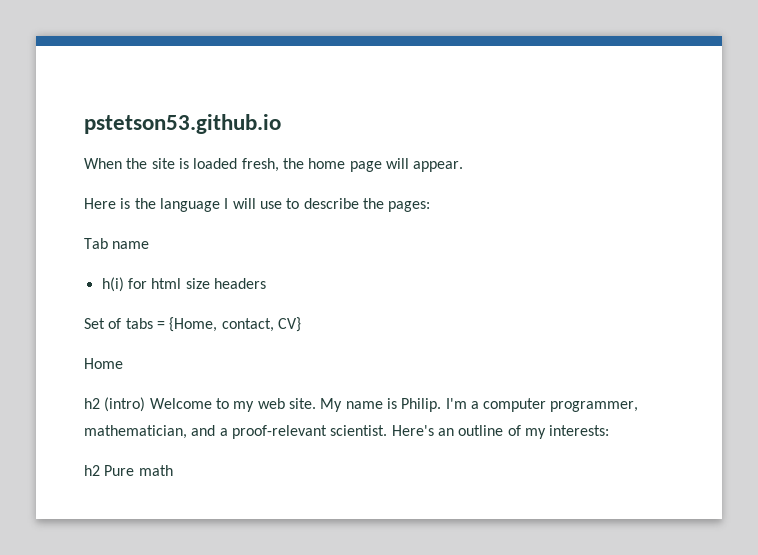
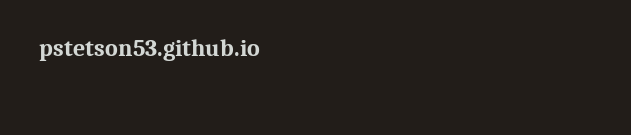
[84,158,464,172] [84,198,431,212] [84,238,150,249] [101,277,266,292] [84,317,301,332] [84,358,123,369] [84,397,639,412] [84,425,610,439] [84,465,173,476] // When the site is loaded fresh, the home page will appear. // Here is the language I will use to describe the pages: // Tab name // h(i) for html size headers // Set of tabs = {Home, contact, CV} // Home // h2 (intro) Welcome to my web site. My name is Philip. I'm a computer programmer, mathematician, and a proof-relevant scientist. Here's an outline of my interests: // h2 Pure math -> (260, 50) none

